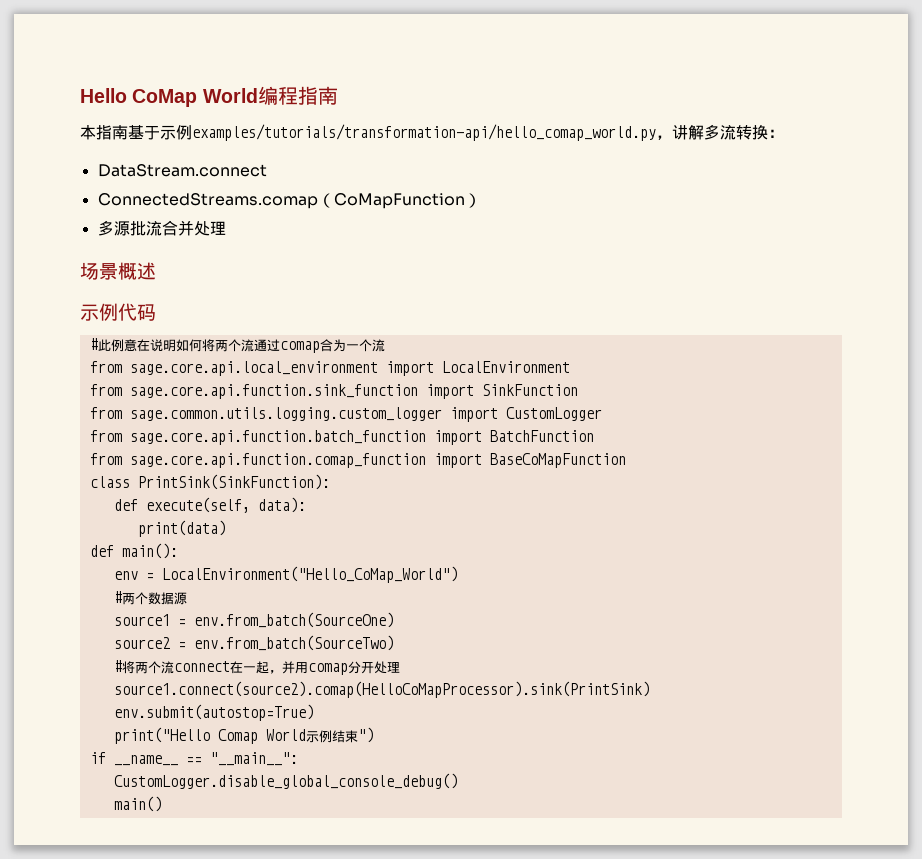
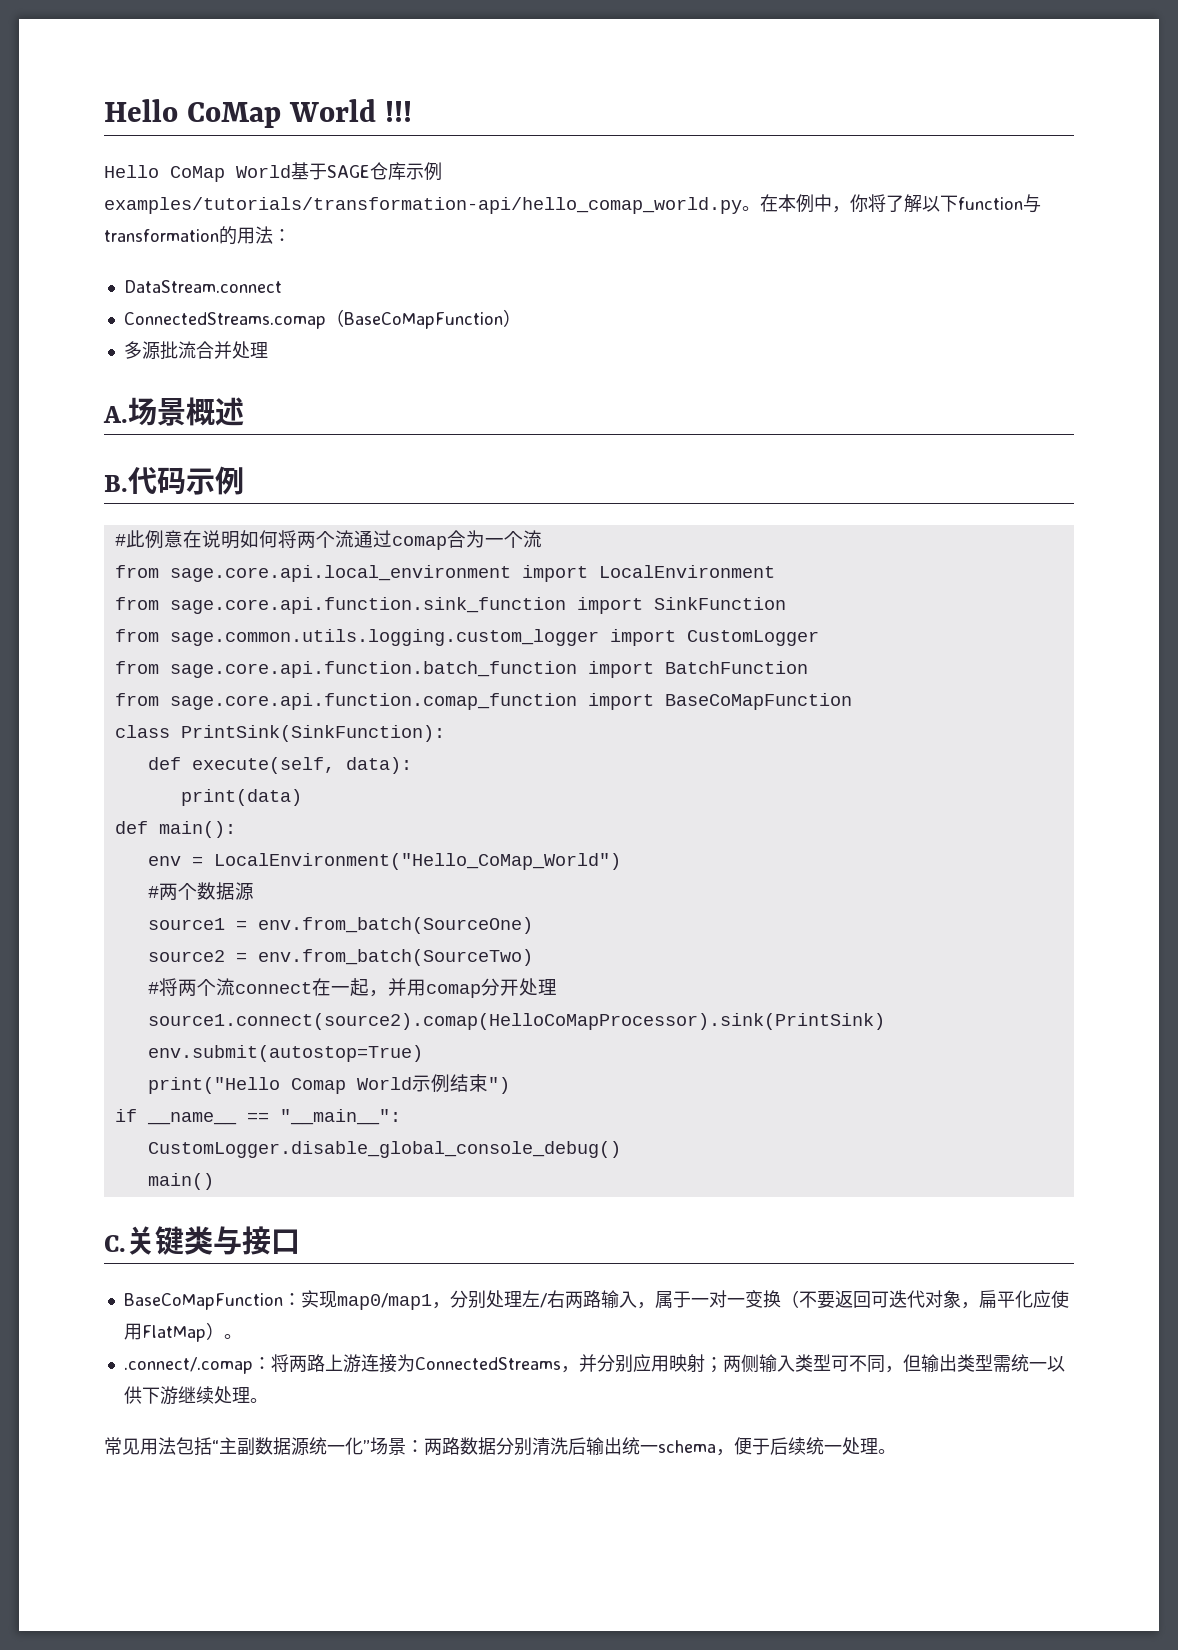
[80,86,338,107] [80,124,768,141] Hello CoMap World编程指南 // 本指南基于示例examples/tutorials/transformation-api/hello_comap_world.py，讲解多流转换 -> [104,99,413,128] [104,162,442,182] [104,194,1041,214] [104,226,273,245] Hello CoMap World !!! // Hello CoMap World基于SAGE仓库示例examples/tutorials/transformation-api/hello_comap_world.py。在本例中，你将了解以下function与transformation的用法
[333,193,465,209] CoMapFunction -> [343,312,503,329] BaseCoMapFunction
(226, 228) none -> [103,406,128,423] A.
[80,303,156,321] 示例代码 -> [104,466,244,495] B.代码示例
(162, 804) none -> [104,1226,300,1255] [123,1290,1069,1310] [123,1322,242,1342] [123,1354,1065,1374] [123,1386,268,1405] [104,1437,896,1456] // C.关键类与接口 // BaseCoMapFunction：实现map0/map1，分别处理左/右两路输入，属于一对一变换（不要返回可迭代对象，扁平化应使用FlatMap）。 // .connect/.comap：将两路上游连接为ConnectedStreams，并分别应用映射；两侧输入类型可不同，但输出类型需统一以供下游继续处理。 // 常见用法包括“主副数据源统一化”场景：两路数据分别清洗后输出统一schema，便于后续统一处理。

